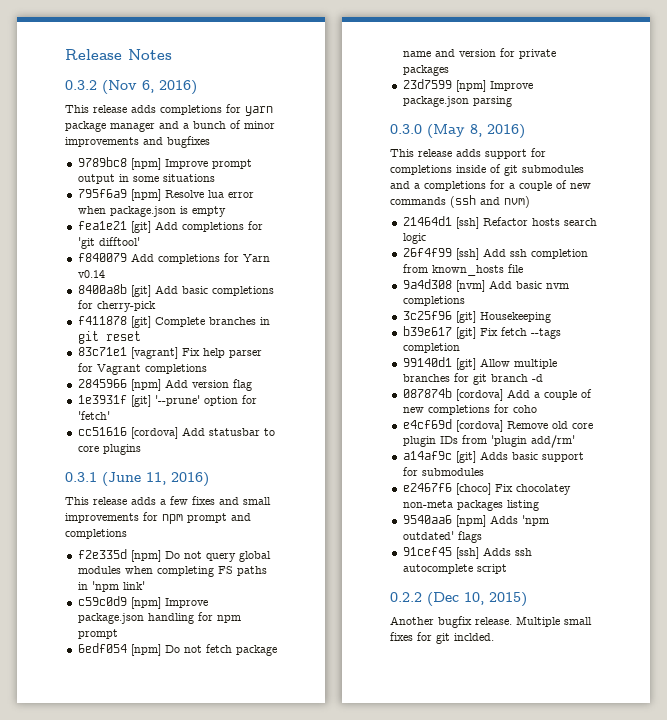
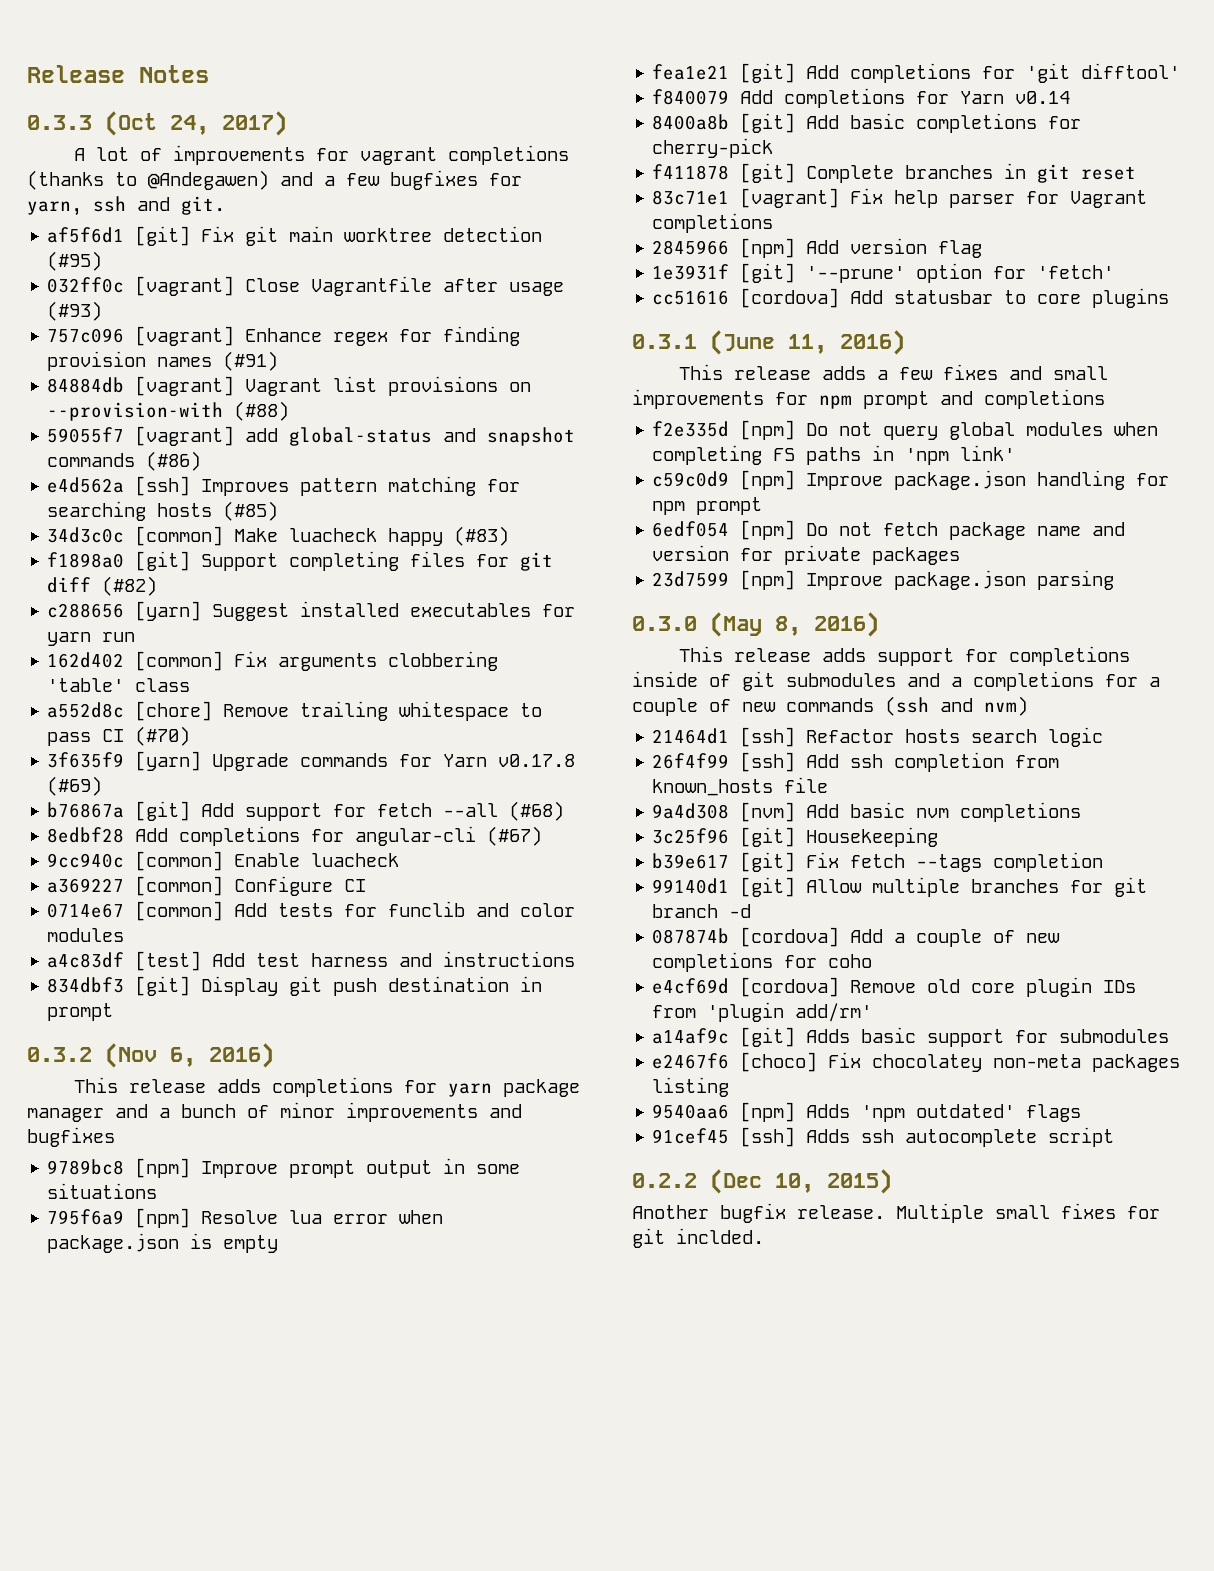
(172, 54) none -> [27,111,287,136] [73,145,569,165] [27,170,522,190] [27,196,225,216] [47,226,543,246] [47,251,103,271] [47,276,565,296] [47,301,103,321] [47,326,521,346] [47,351,279,371] [47,376,532,396] [47,401,290,421] [47,426,576,446] [47,451,202,471] [47,476,521,496] [47,501,279,521] [47,526,510,546] [47,551,554,571] [47,576,158,596] [47,601,576,621] [47,632,136,646] [47,651,499,671] [47,678,191,692] [47,701,543,721] [47,726,191,746] [47,751,576,771] [47,776,103,796] [47,801,565,821] [47,826,543,846] [47,851,400,871] [47,876,367,896] [47,901,576,921] [47,928,125,942] [47,951,576,971] [47,976,543,996] [47,1003,114,1021] // 0.3.3 (Oct 24, 2017) // A lot of improvements for vagrant completions (thanks to @Andegawen) and a few bugfixes for yarn, ssh and git. // af5f6d1 [git] Fix git main worktree detection (#95) // 032ff0c [vagrant] Close Vagrantfile after usage (#93) // 757c096 [vagrant] Enhance regex for finding provision names (#91) // 84884db [vagrant] Vagrant list provisions on --provision-with (#88) // 59055f7 [vagrant] add global-status and snapshot commands (#86) // e4d562a [ssh] Improves pattern matching for searching hosts (#85) // 34d3c0c [common] Make luacheck happy (#83) // f1898a0 [git] Support completing files for git diff (#82) // c288656 [yarn] Suggest installed executables for yarn run // 162d402 [common] Fix arguments clobbering 'table' class // a552d8c [chore] Remove trailing whitespace to pass CI (#70) // 3f635f9 [yarn] Upgrade commands for Yarn v0.17.8 (#69) // b76867a [git] Add support for fetch --all (#68) // 8edbf28 Add completions for angular-cli (#67) // 9cc940c [common] Enable luacheck // a369227 [common] Configure CI // 0714e67 [common] Add tests for funclib and color modules // a4c83df [test] Add test harness and instructions // 834dbf3 [git] Display git push destination in prompt

